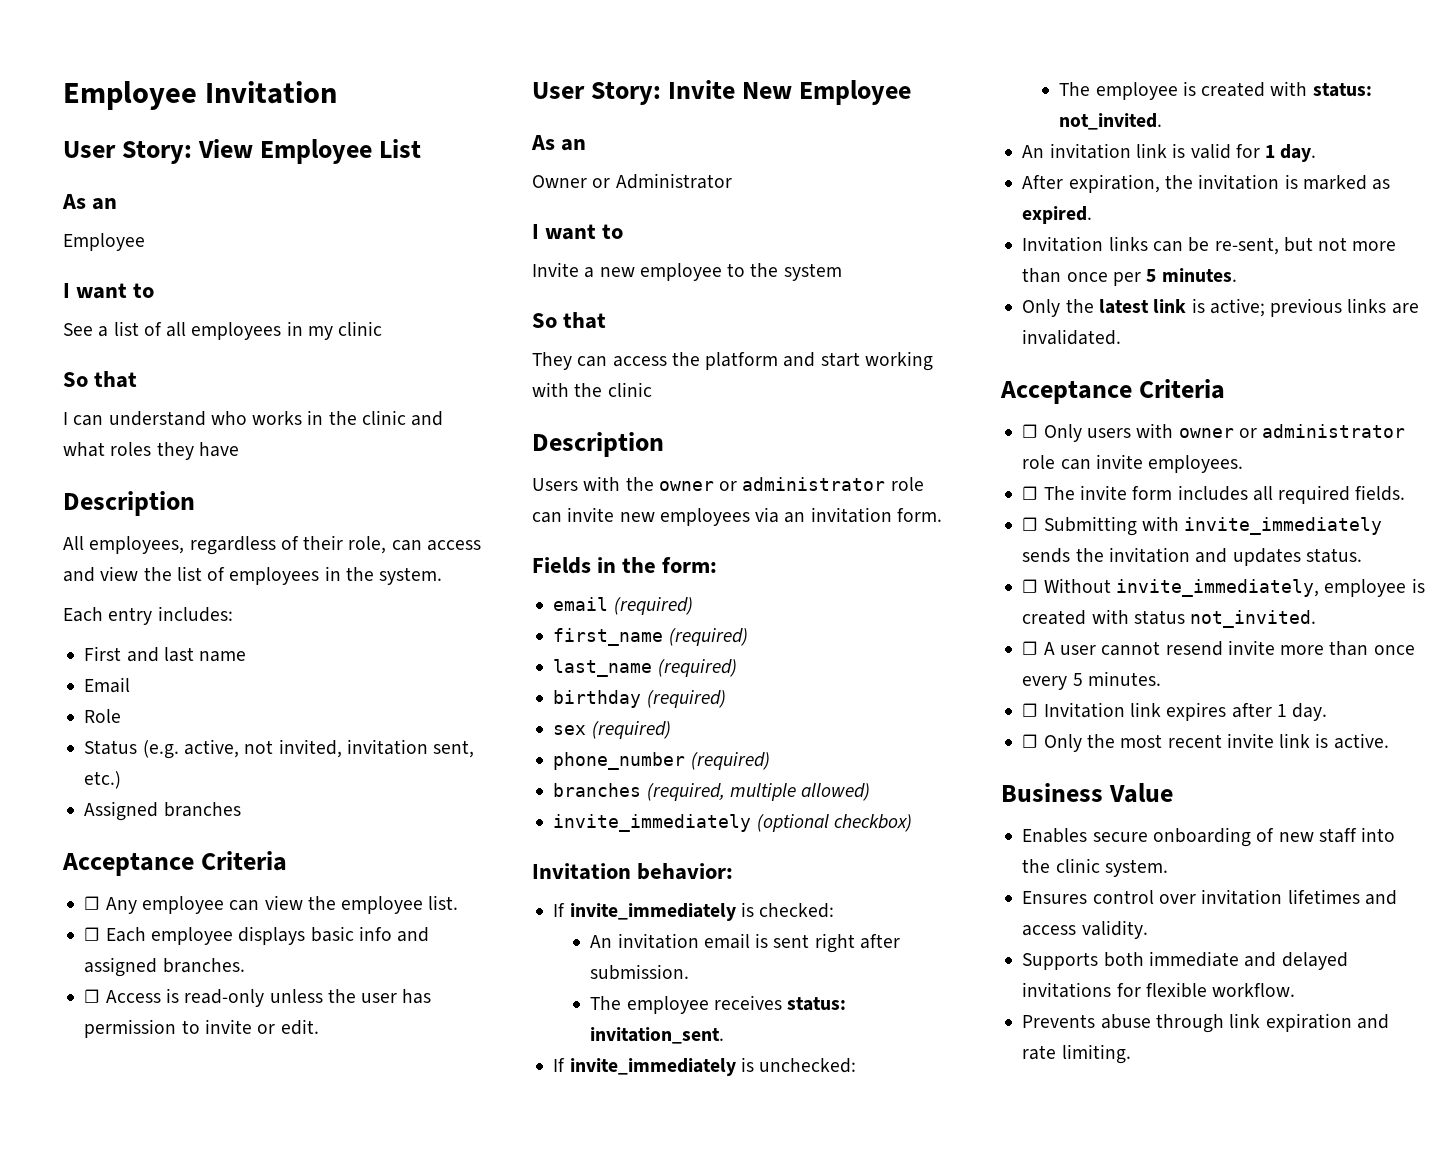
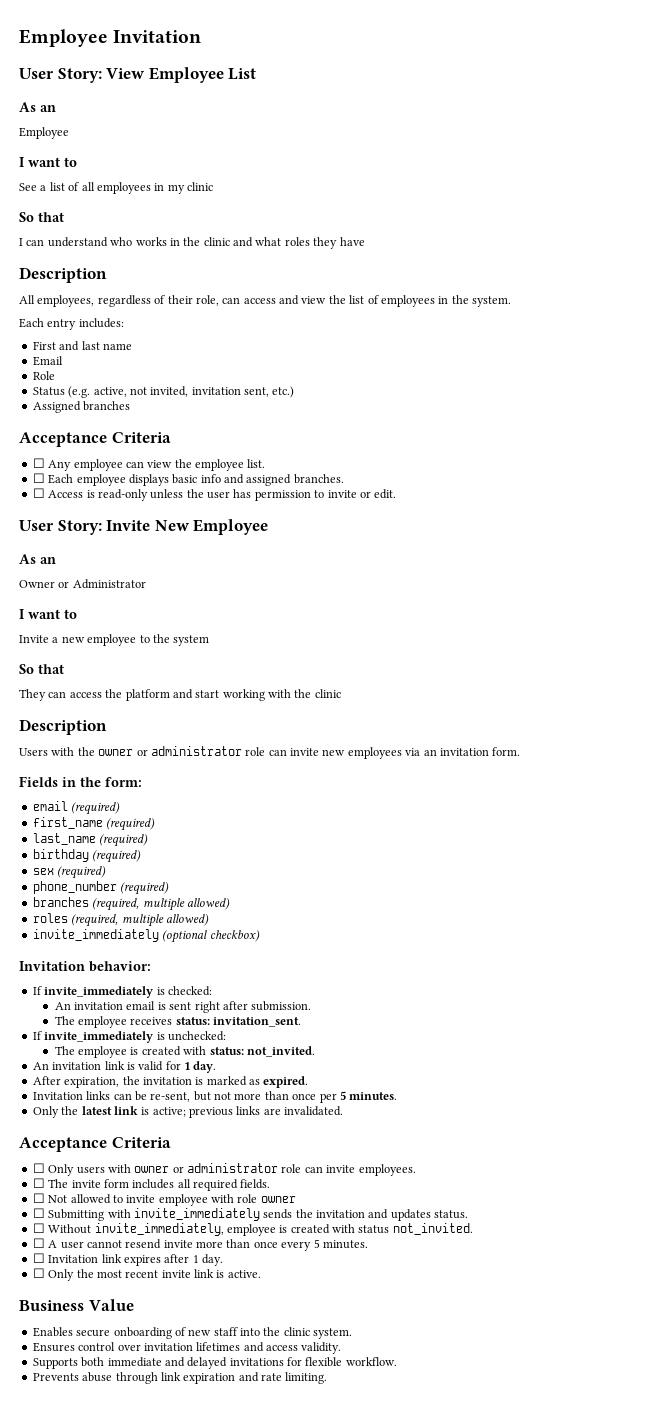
(871, 792) none -> [32,913,209,927] // roles (required, multiple allowed)
(1406, 493) none -> [32,1193,296,1206] // ☐ Not allowed to invite employee with role owner

